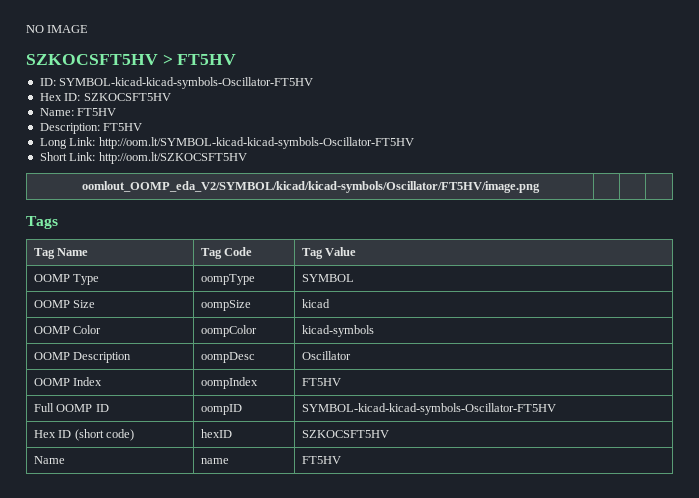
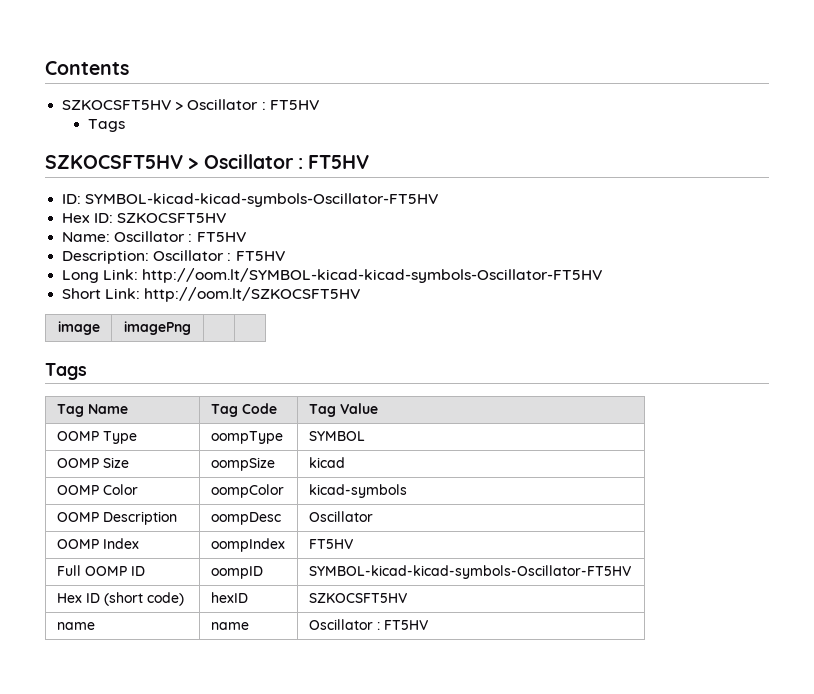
[26,25,89,33] [26,54,173,65] NO IMAGE // SZKOCSFT5HV > -> [45,61,129,75] [62,99,319,110] [87,119,125,132] [45,154,303,169] Contents // SZKOCSFT5HV > Oscillator : FT5HV // Tags // SZKOCSFT5HV > Oscillator :
(74, 112) none -> [114,231,193,242] Oscillator :
(100, 128) none -> [153,250,232,261] Oscillator :
[81,181,540,193] oomlout_OOMP_eda_V2/SYMBOL/kicad/kicad-symbols/Oscillator/FT5HV/image.png | -> [57,321,100,335] [124,321,191,335] image | imagePng
[33,456,65,464] [200,458,229,464] Name | name | -> [56,622,95,630] [210,622,249,630] [308,619,380,630] name | name | Oscillator :

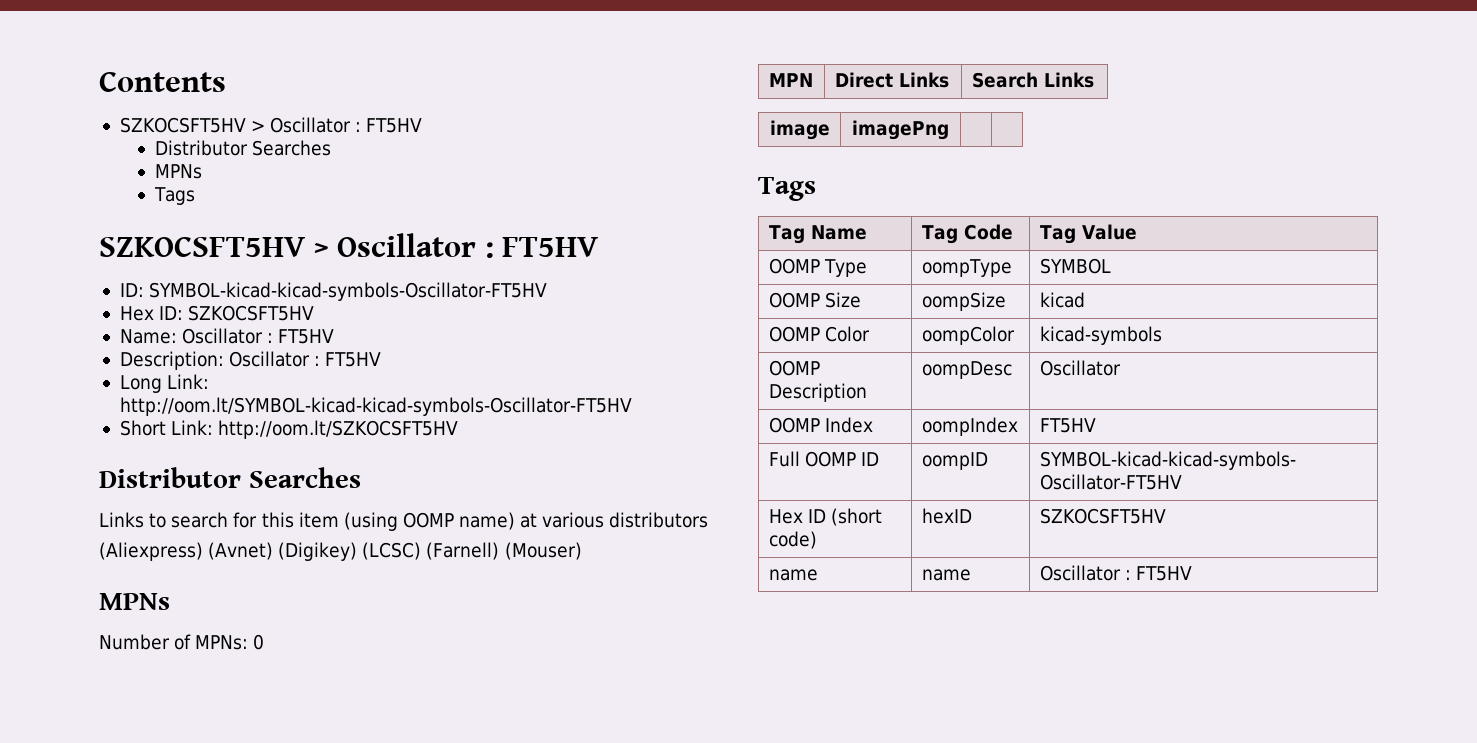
(319, 105) none -> [155,140,332,156] [155,164,203,179] // Distributor Searches // MPNs
(361, 294) none -> [99,467,361,488] [99,512,709,531] [99,542,582,561] [99,593,170,610] [99,634,265,650] [768,73,813,87] [834,72,949,88] [971,72,1094,88] // Distributor Searches // Links to search for this item (using OOMP name) at various distributors // (Aliexpress) (Avnet) (Digikey) (LCSC) (Farnell) (Mouser) // MPNs // Number of MPNs: 0 // MPN | Direct Links | Search Links

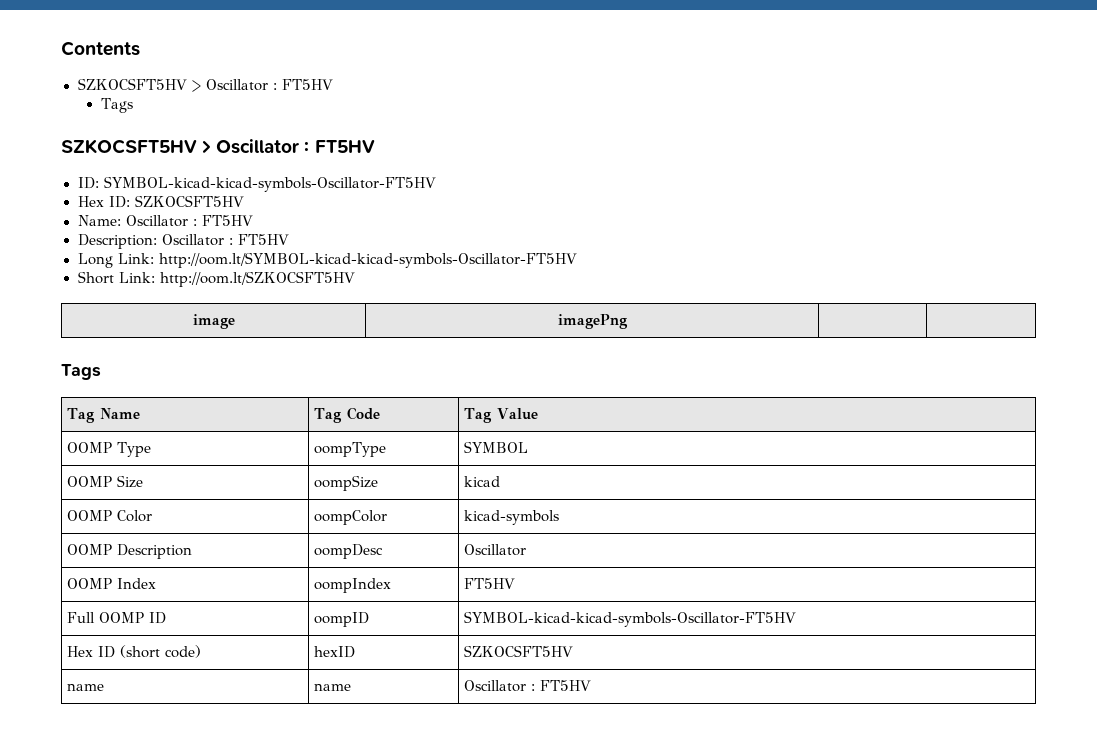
[155,140,332,156] [155,164,203,179] // Distributor Searches // MPNs -> (333, 84) none
[99,467,361,488] [99,512,709,531] [99,542,582,561] [99,593,170,610] [99,634,265,650] [768,73,813,87] [834,72,949,88] [971,72,1094,88] // Distributor Searches // Links to search for this item (using OOMP name) at various distributors // (Aliexpress) (Avnet) (Digikey) (LCSC) (Farnell) (Mouser) // MPNs // Number of MPNs: 0 // MPN | Direct Links | Search Links -> (355, 279) none

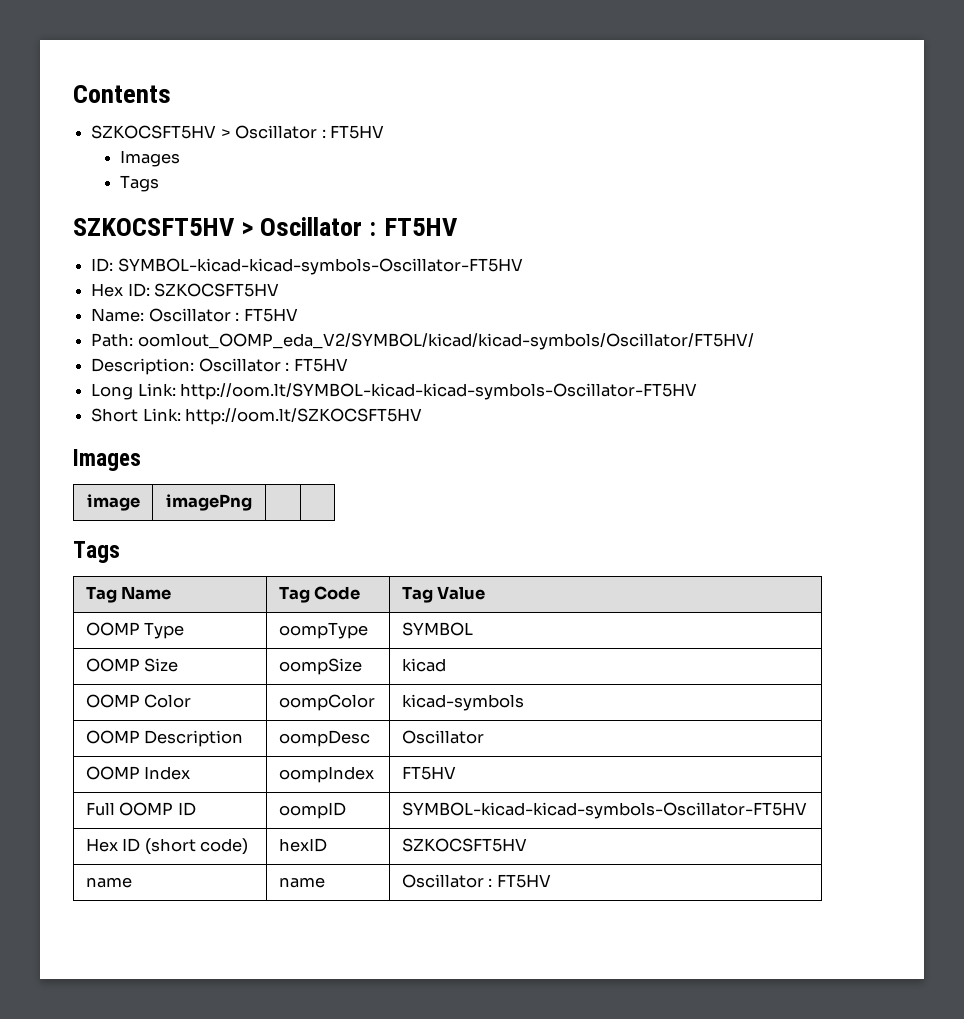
(333, 84) none -> [120,150,181,167] // Images
(253, 220) none -> [91,333,754,350] // Path: oomlout_OOMP_eda_V2/SYMBOL/kicad/kicad-symbols/Oscillator/FT5HV/
(355, 279) none -> [73,449,141,471] // Images

